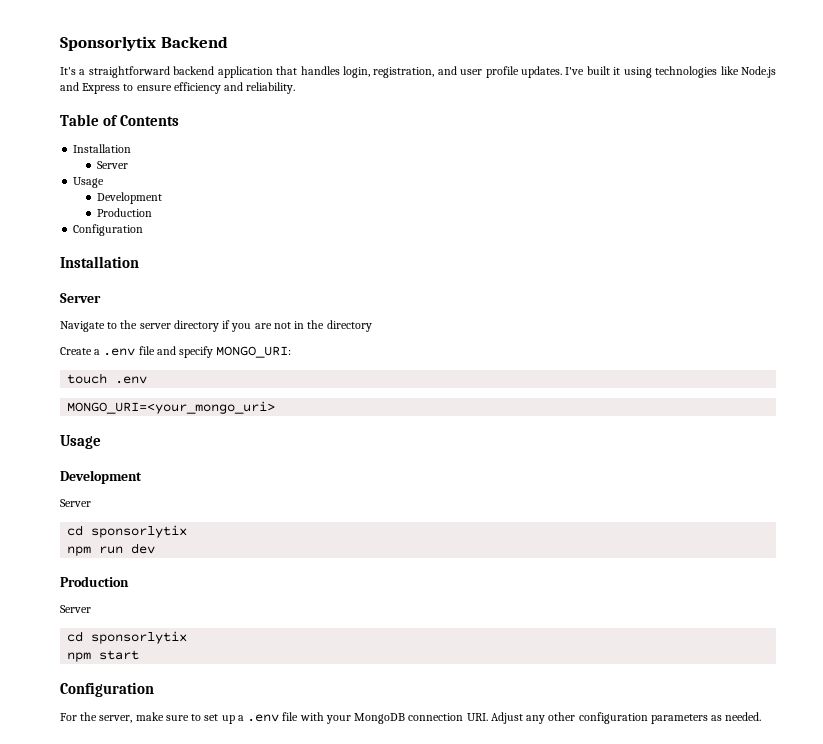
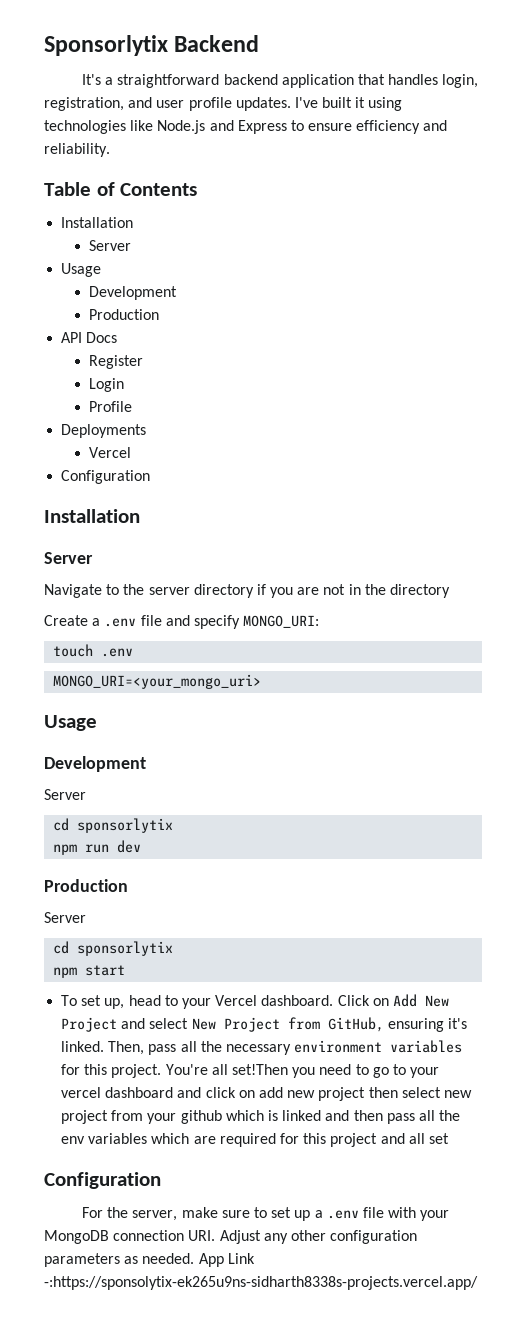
(153, 212) none -> [61,332,118,343] [89,355,144,369] [89,378,125,392] [89,401,133,412] [61,424,147,438] [89,447,132,458] // API Docs // Register // Login // Profile // Deployments // Vercel
(140, 655) none -> [61,994,449,1009] [61,1017,467,1032] [61,1040,463,1055] [61,1064,440,1078] [61,1087,472,1101] [61,1110,461,1124] [61,1133,449,1147] // To set up, head to your Vercel dashboard. Click on Add New Project and select New Project from GitHub, ensuring it's linked. Then, pass all the necessary environment variables for this project. You're all set!Then you need to go to your vercel dashboard and click on add new project then select new project from your github which is linked and then pass all the env variables which are required for this project and all set
(762, 716) none -> [198,1253,255,1267] [44,1276,478,1290] App Link -:https://sponsolytix-ek265u9ns-sidharth8338s-projects.vercel.app/

